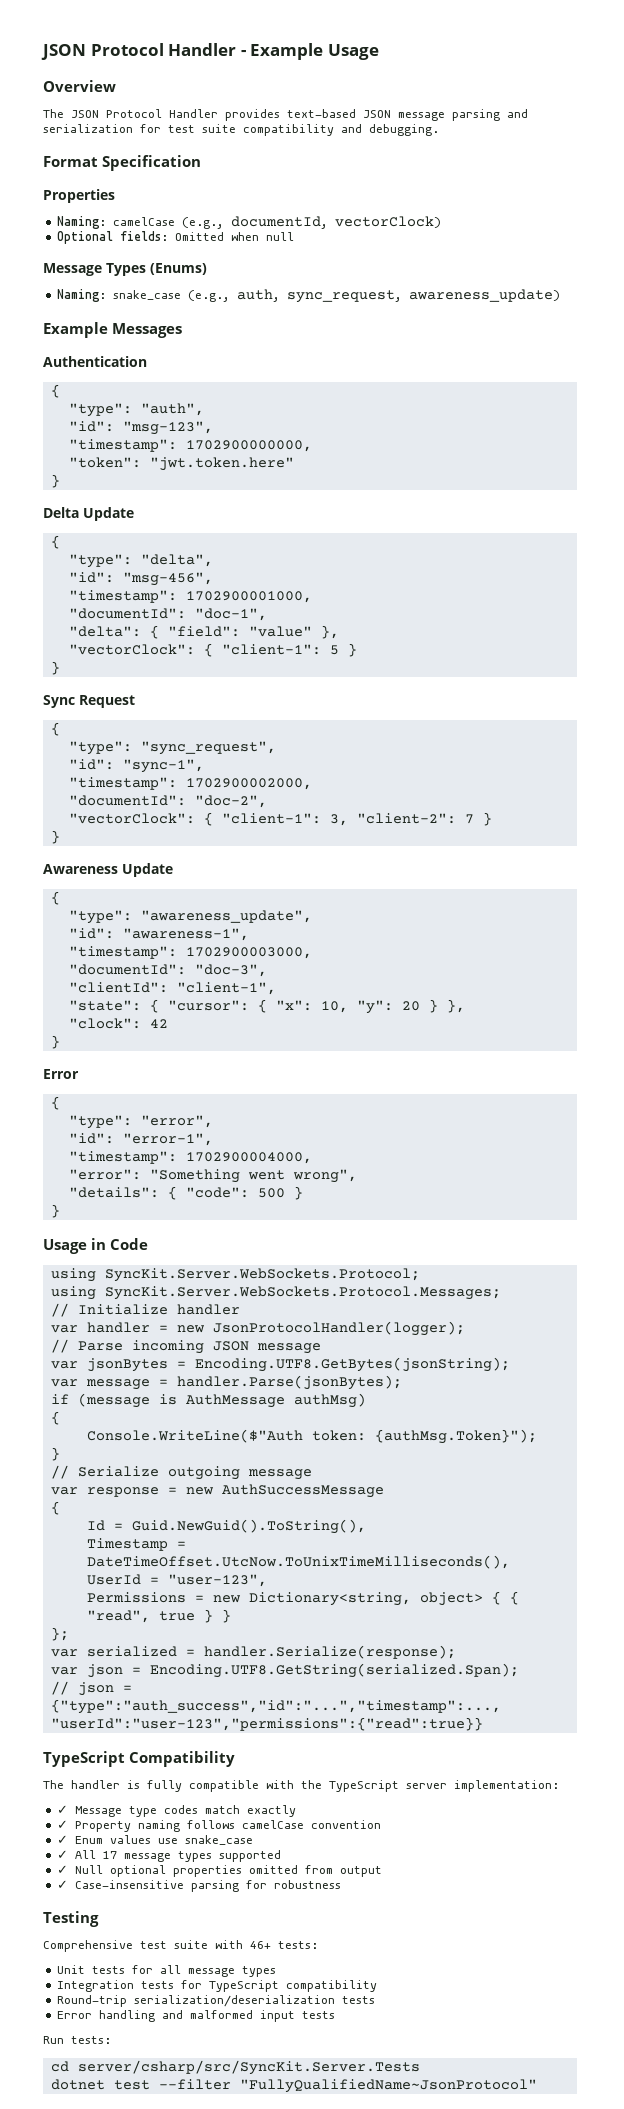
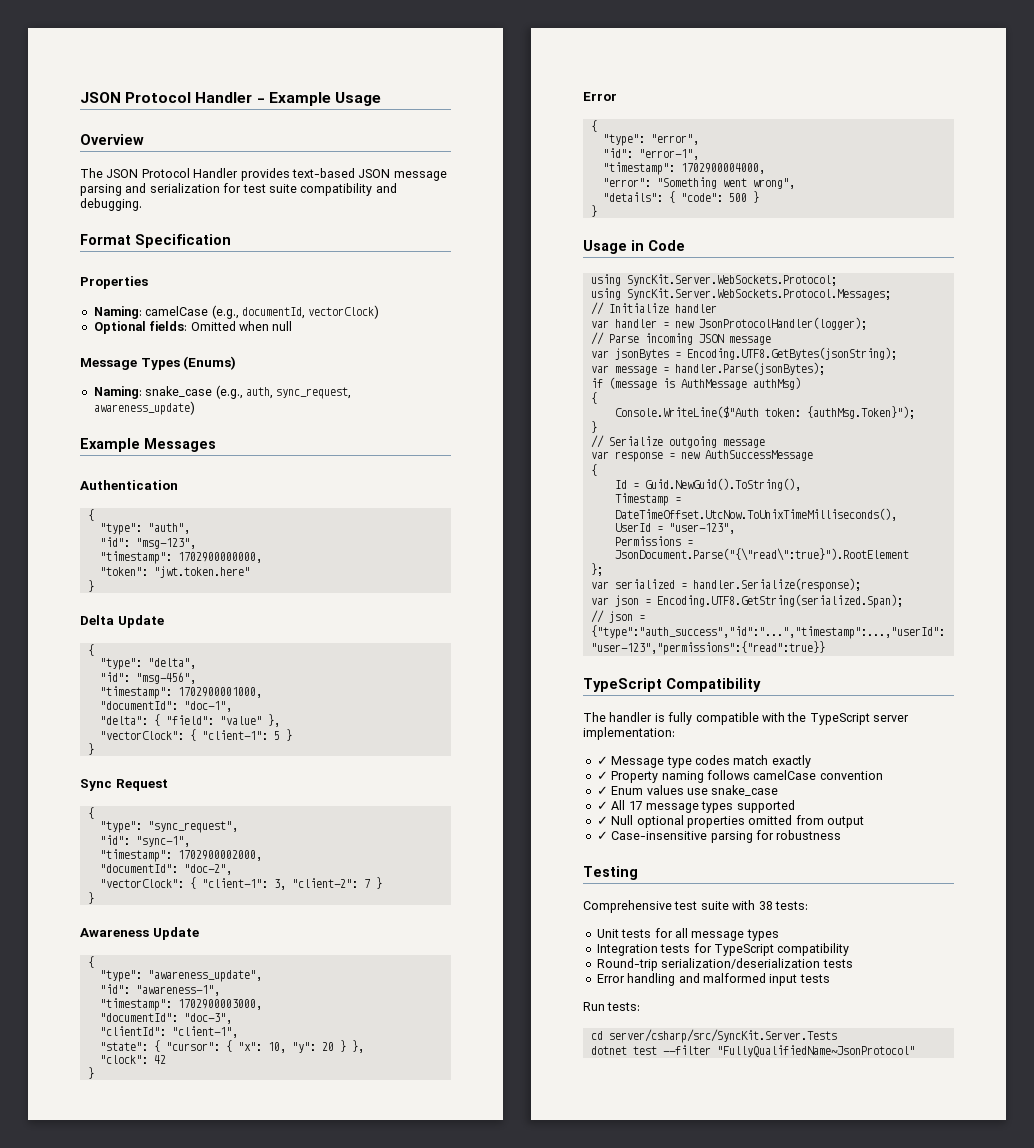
[212,1591,519,1606] [86,1609,231,1623] new Dictionary<string, object> { { "read", true } } -> [614,548,909,561] JsonDocument.Parse("{\"read\":true}").RootElement
[250,1941,271,1949] 46+ -> [758,901,773,910] 38

